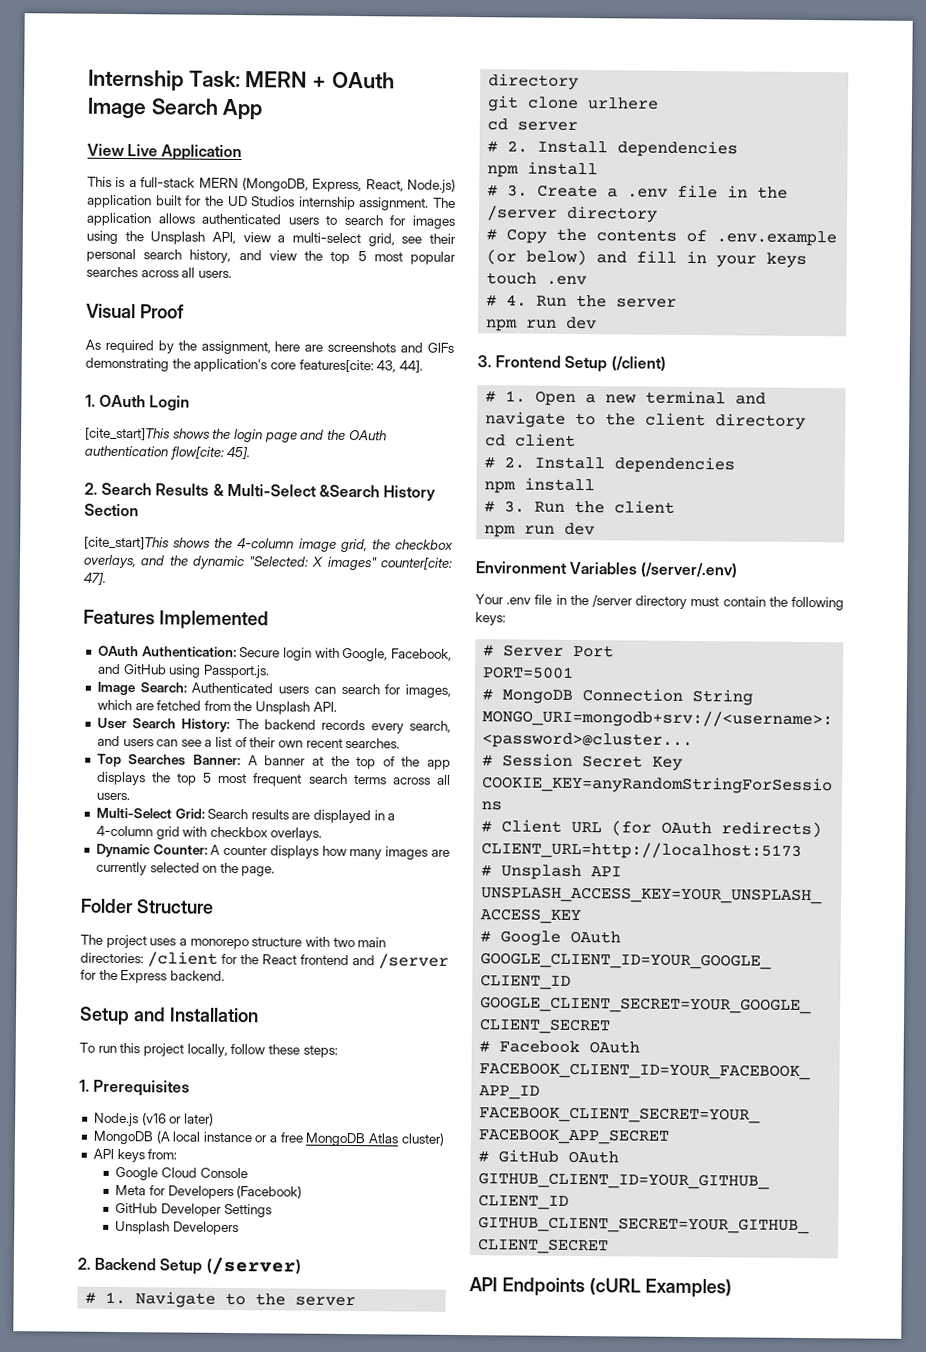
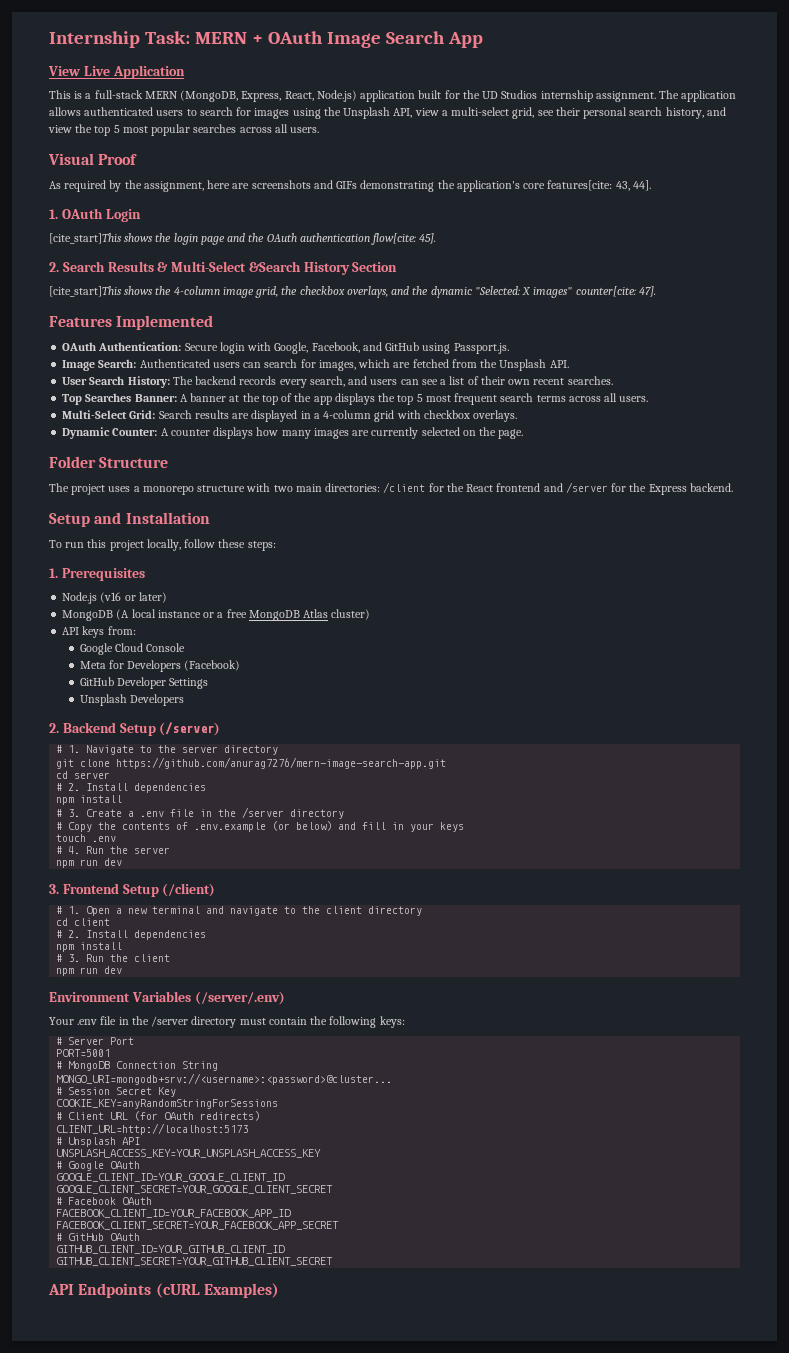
[587,97,660,110] urlhere -> [116,757,447,769] https://github.com/anurag7276/mern-image-search-app.git

